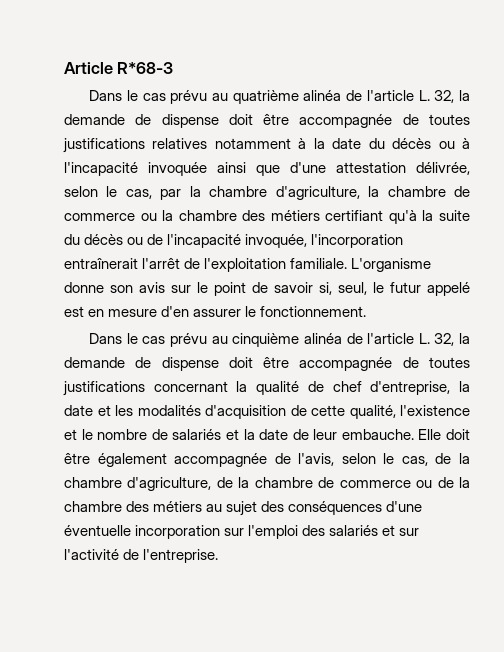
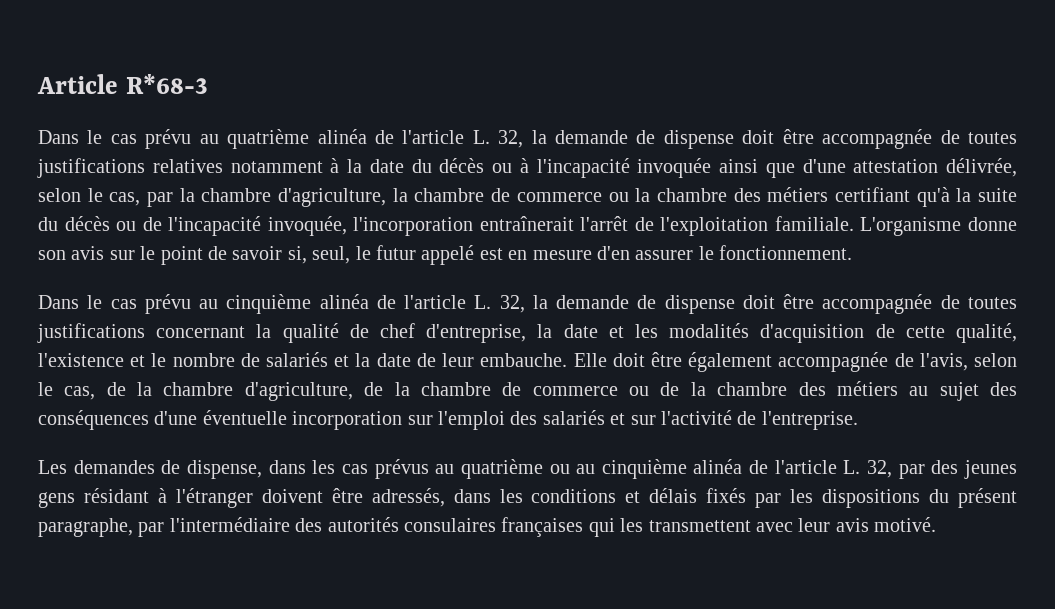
(219, 556) none -> [38,459,1017,479] [38,488,1018,508] [38,517,937,537] // Les demandes de dispense, dans les cas prévus au quatrième ou au cinquième alinéa de l'article L. 32, par des jeunes gens résidant à l'étranger doivent être adressés, dans les conditions et délais fixés par les dispositions du présent paragraphe, par l'intermédiaire des autorités consulaires françaises qui les transmettent avec leur avis motivé.

